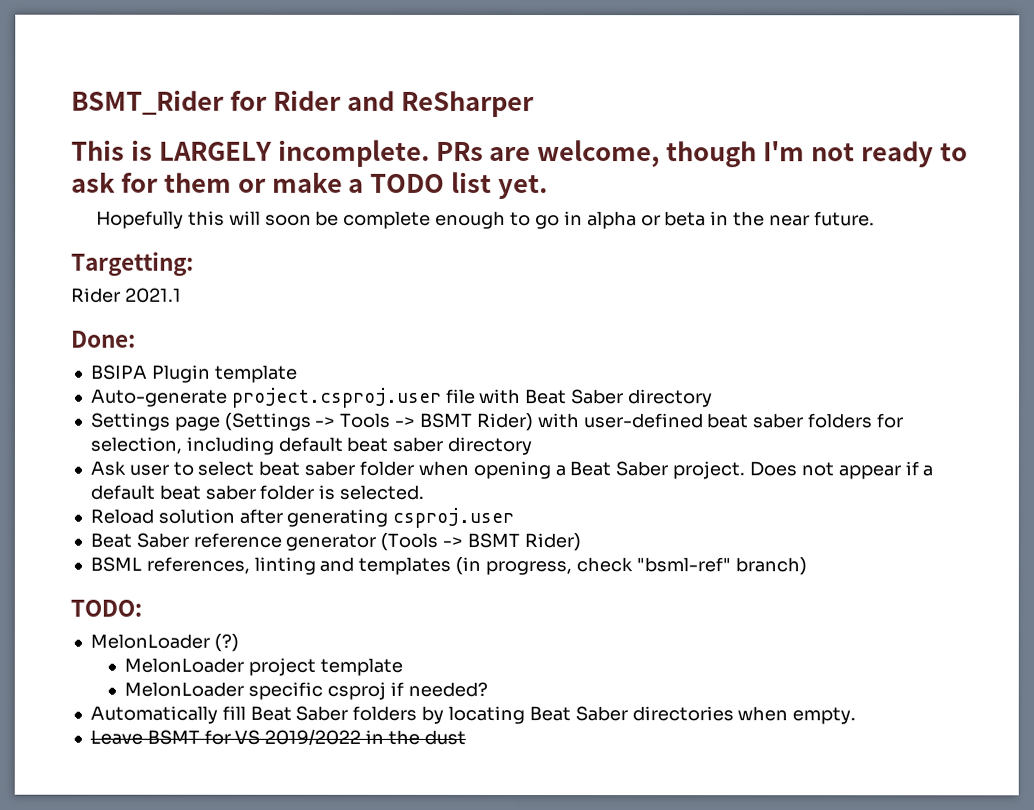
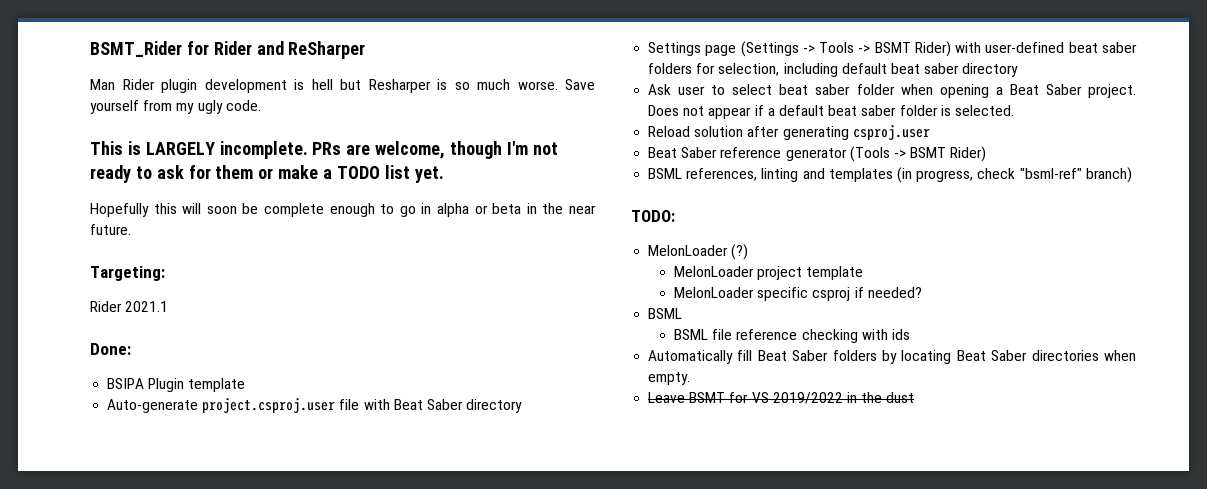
(535, 104) none -> [90,79,595,93] [90,100,261,114] // Man Rider plugin development is hell but Resharper is so much worse. Save yourself from my ugly code.
[71,251,194,277] Targetting: -> [90,266,165,281] Targeting:
(488, 689) none -> [648,308,683,319] [674,329,910,343] // BSML // BSML file reference checking with ids

